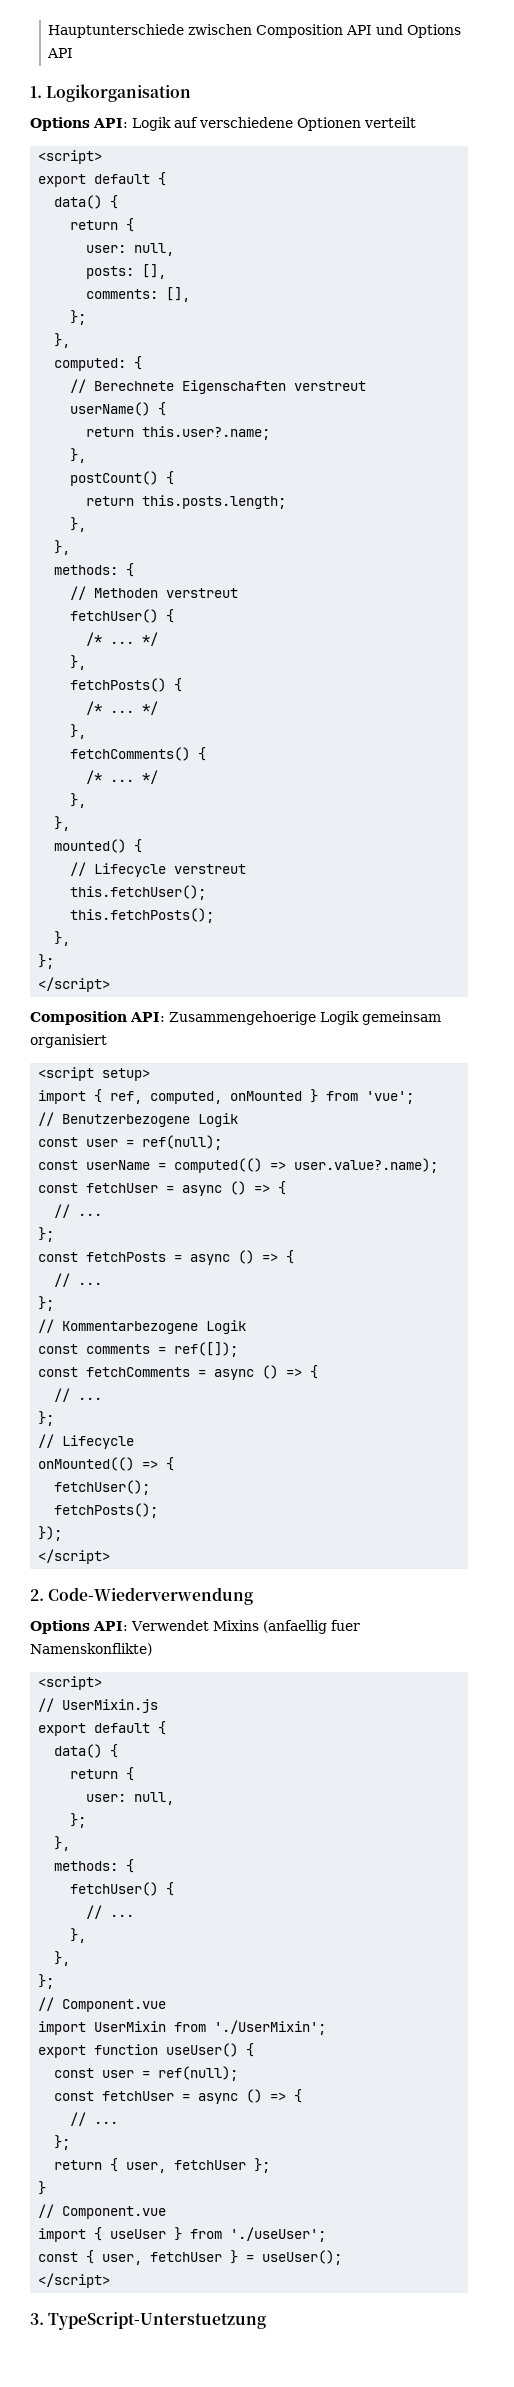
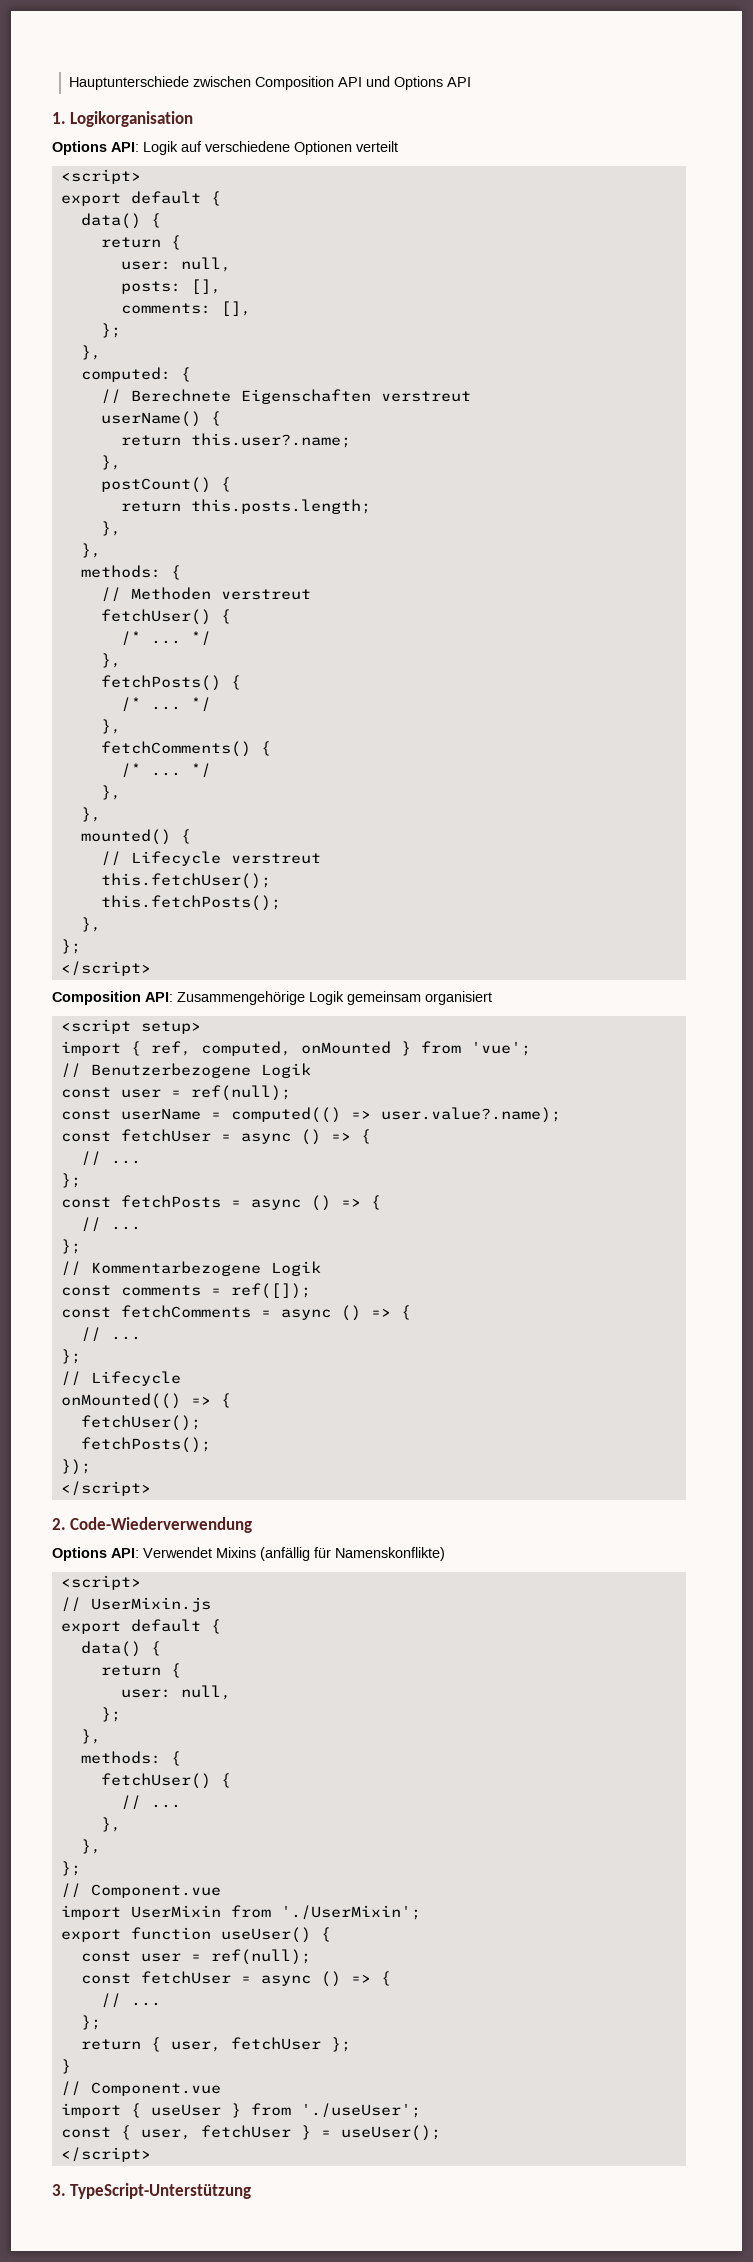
[169,1011,316,1025] Zusammengehoerige -> [177,991,305,1005] Zusammengehörige
[262,1620,360,1634] (anfaellig fuer -> [260,1547,331,1561] (anfällig für
[48,2312,267,2330] TypeScript-Unterstuetzung -> [70,2183,252,2199] TypeScript-Unterstützung

